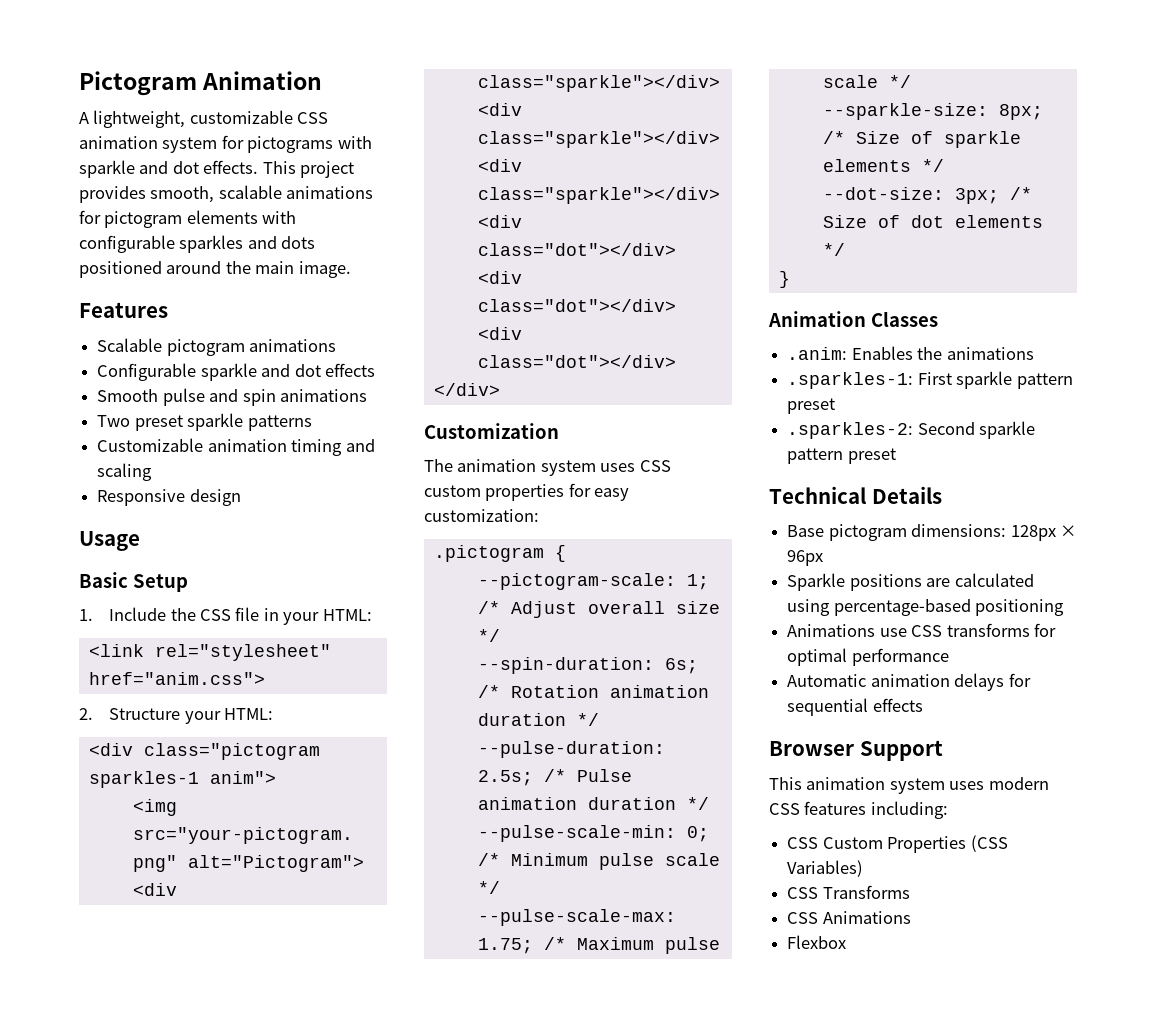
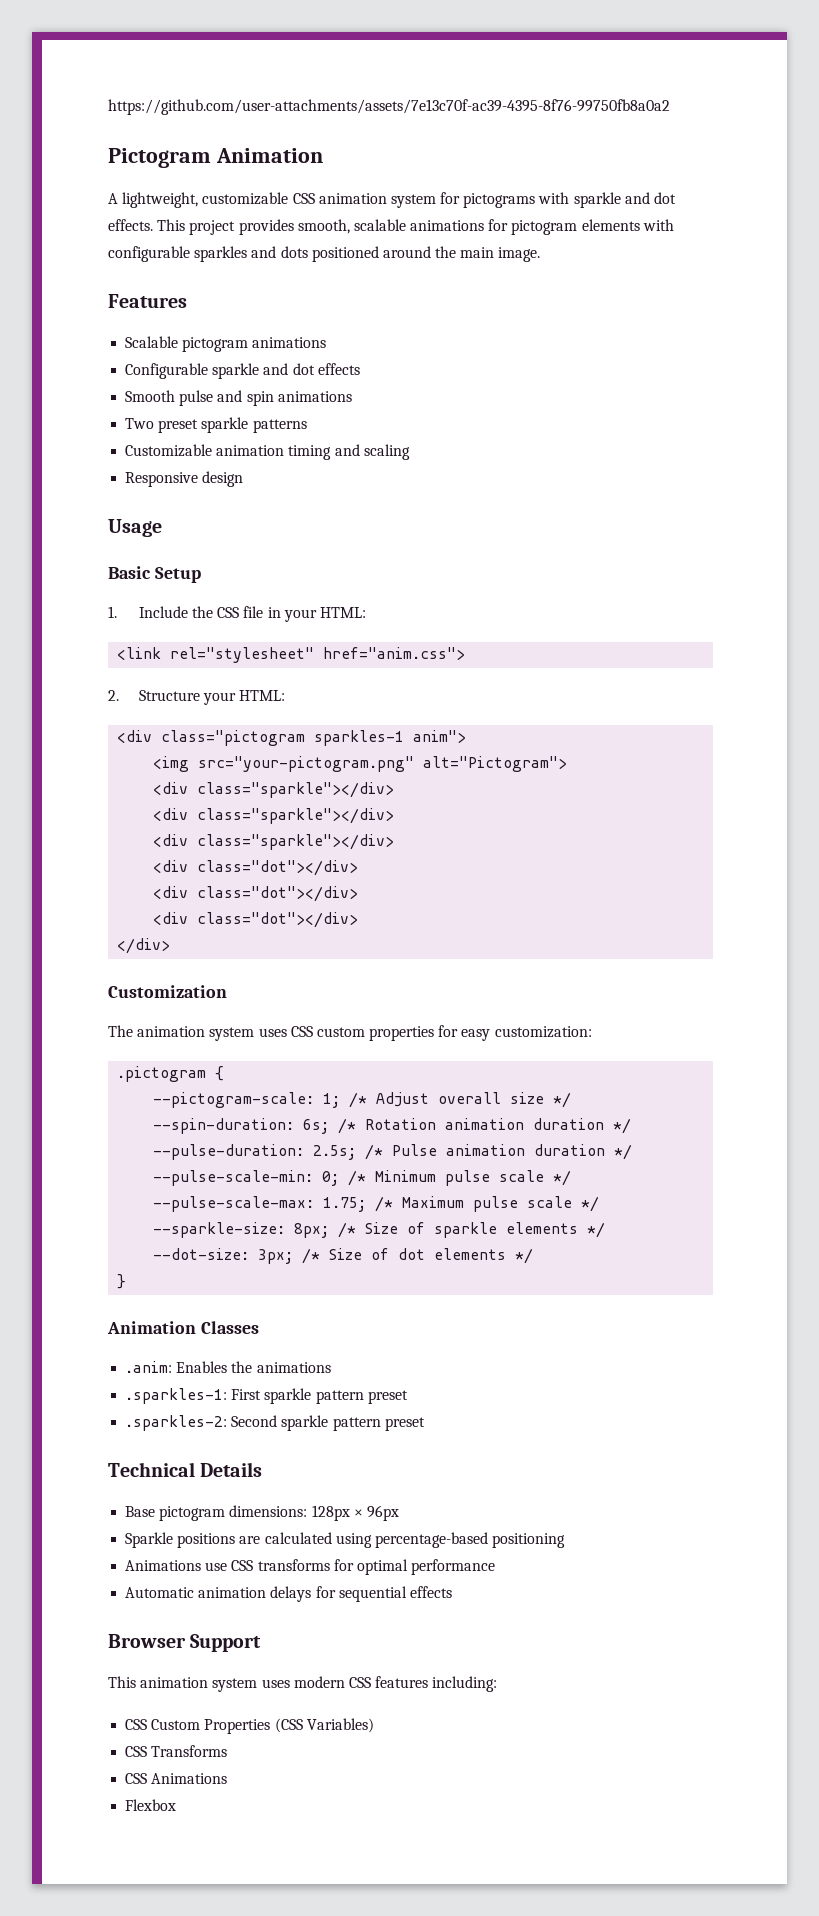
(79, 83) none -> [108,99,670,115] https://github.com/user-attachments/assets/7e13c70f-ac39-4395-8f76-99750fb8a0a2 //

